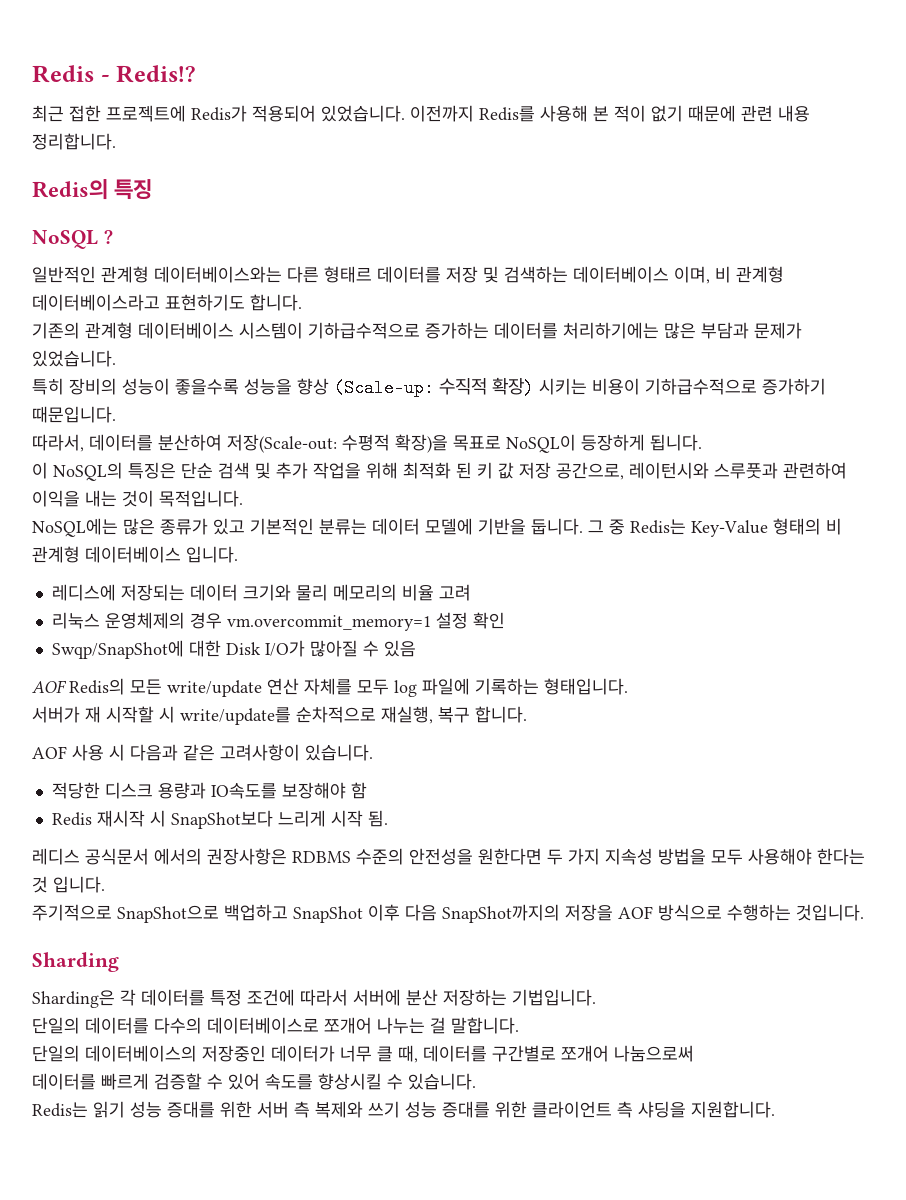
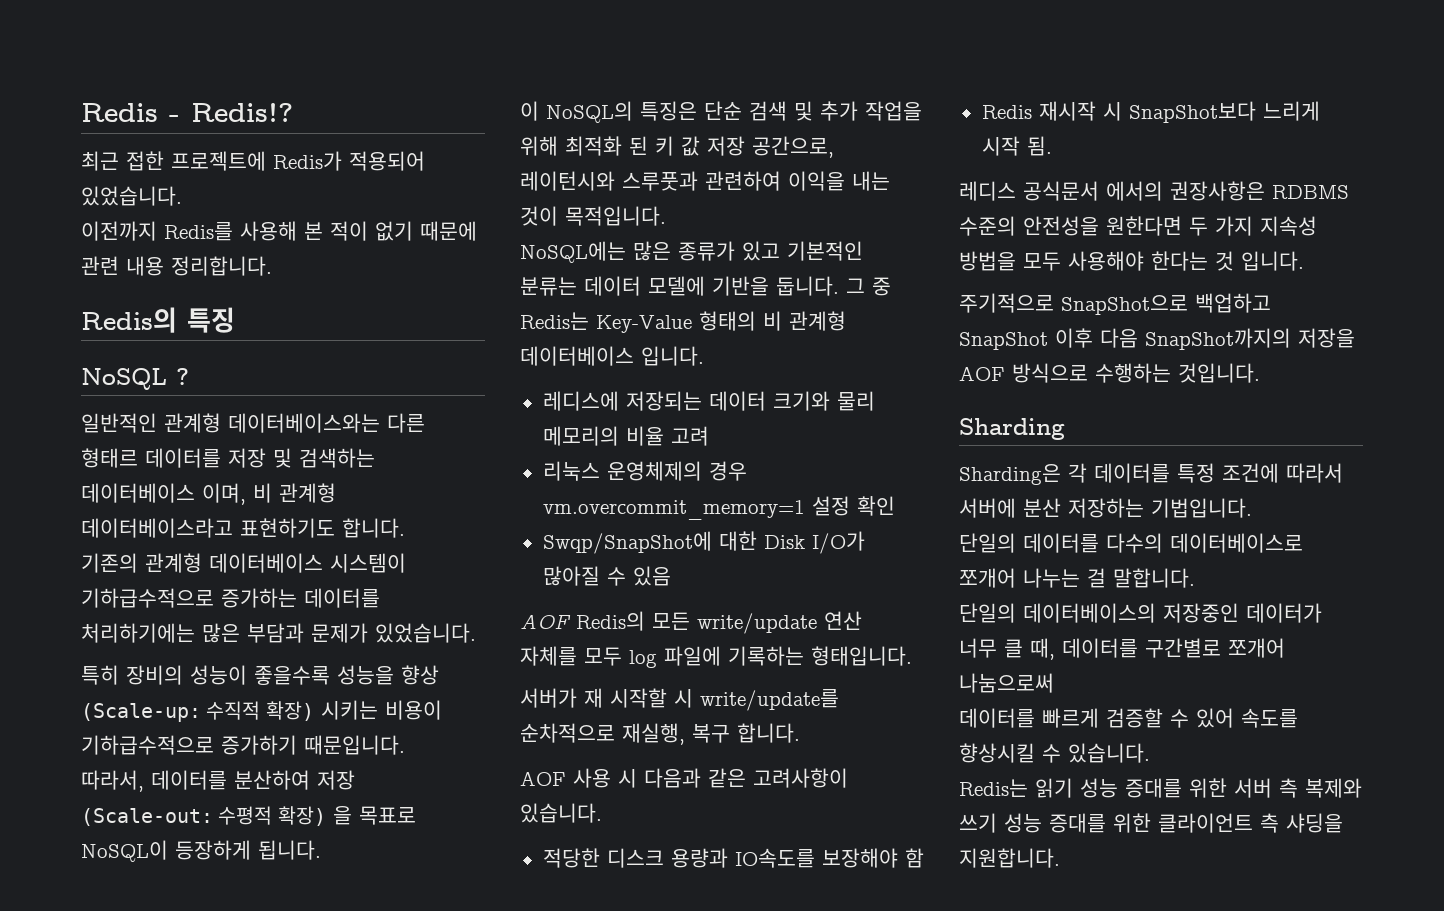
(405, 113) none -> (182, 196) //
[227,434,448,453] 저장(Scale-out: 수평적 확장)을 -> [317,770,355,790] [81,806,352,826] 저장 (Scale-out: 수평적 확장) 을

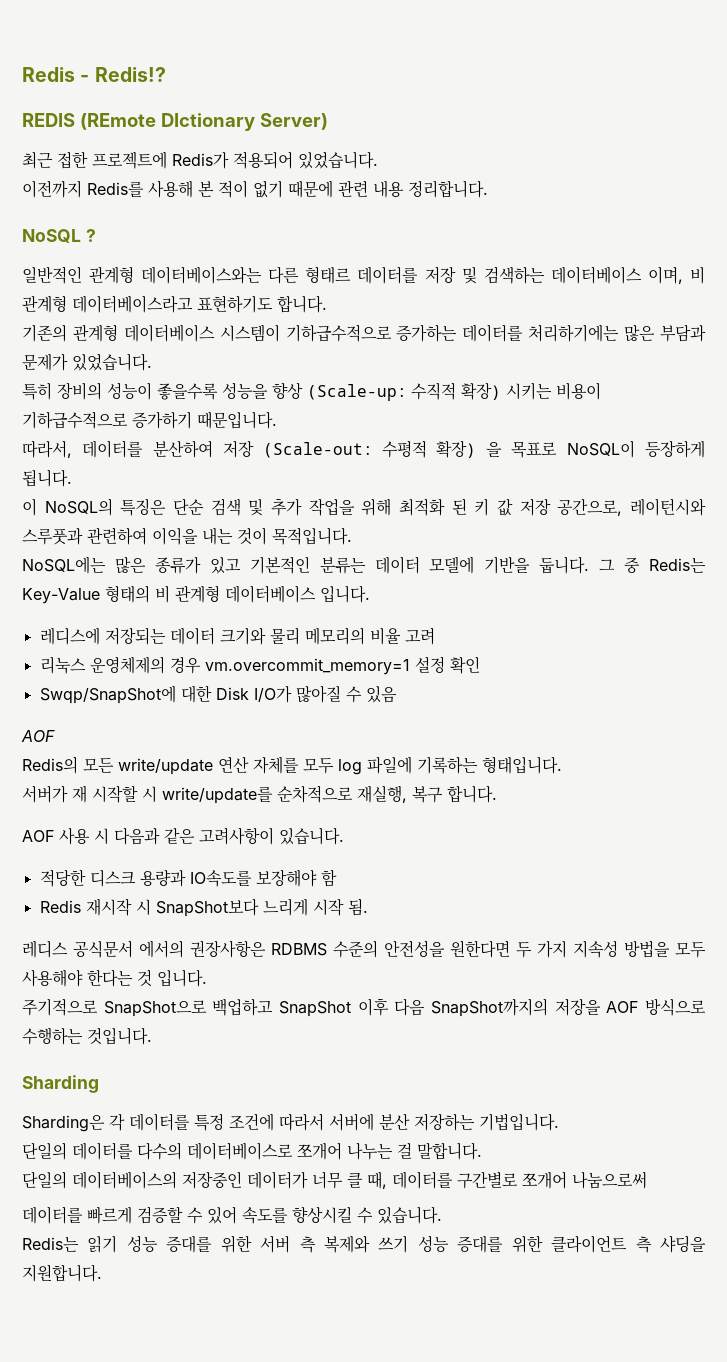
(293, 112) none -> [22,113,328,131] // REDIS (REmote DIctionary Server)
[81,307,235,333] // Redis의 특징 -> (488, 189) none
(571, 621) none -> (55, 736) //

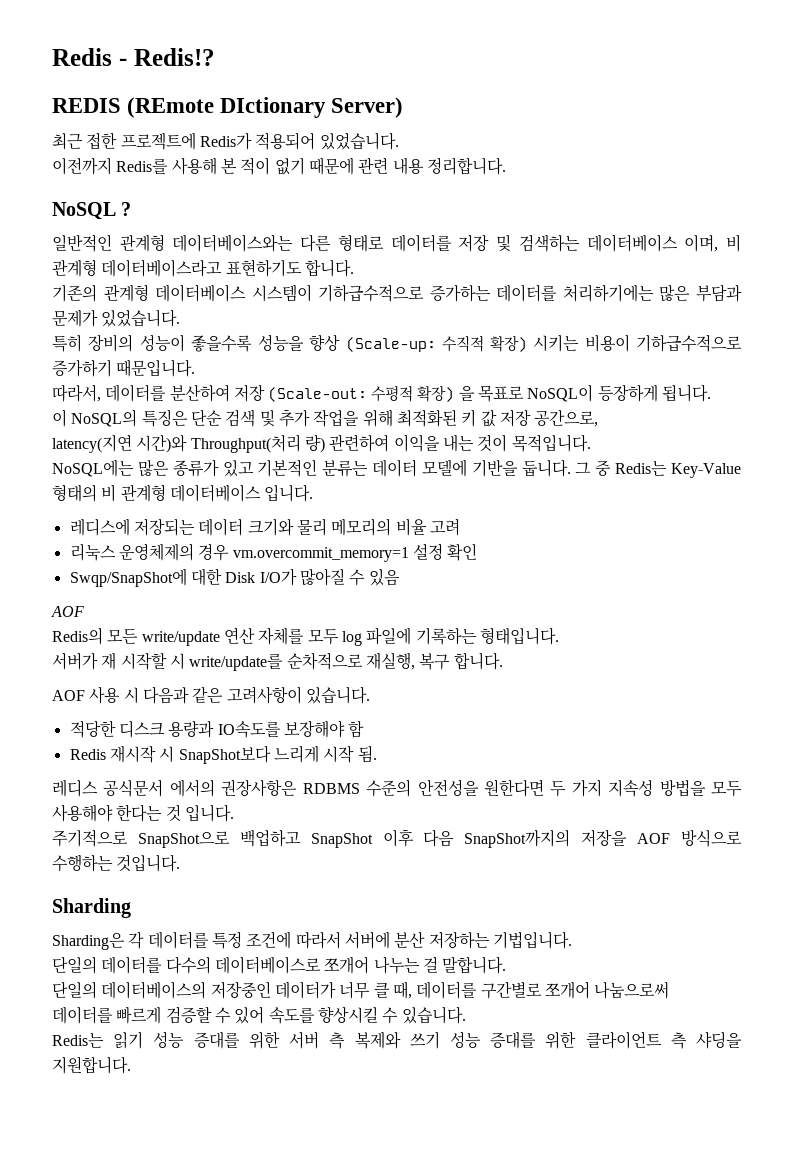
[305,266,352,284] 형태르 -> [337,234,384,252] 형태로
[399,498,467,516] 최적화 된 -> [396,409,457,427] 최적화된
[630,498,706,516] [22,528,83,545] 레이턴시와 스루풋과 -> [52,434,325,453] // latency(지연 시간)와 Throughput(처리 량)

